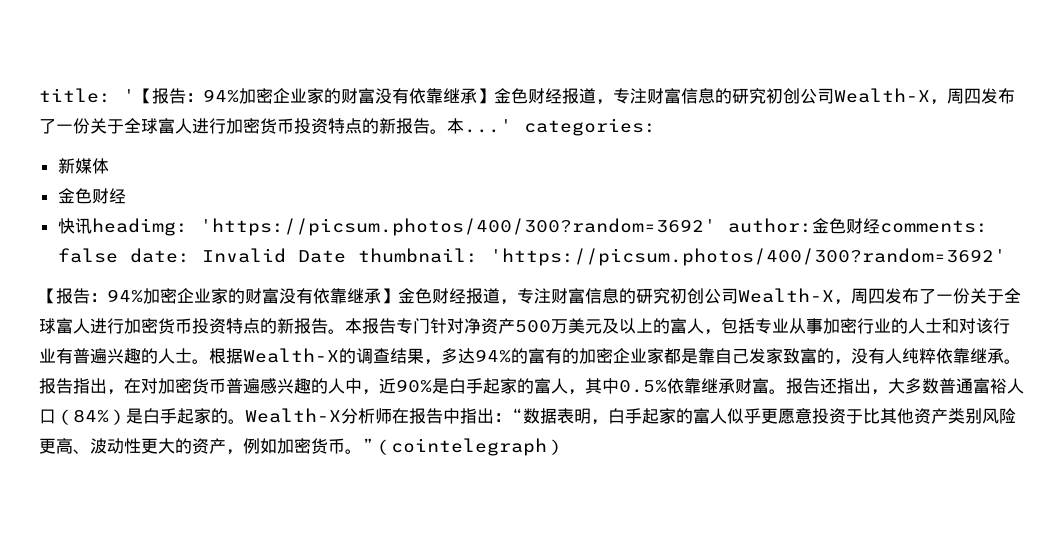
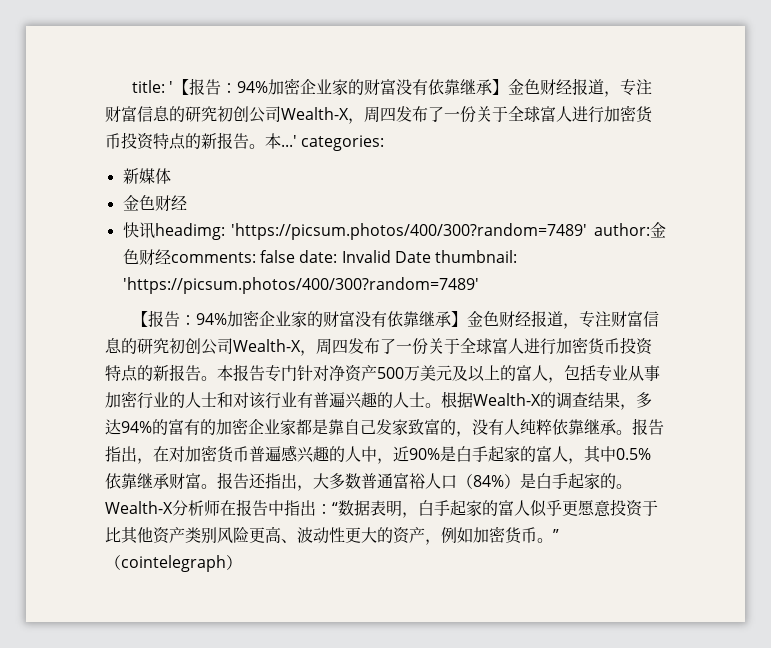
[199,218,716,236] 'https://picsum.photos/400/300?random=3692' -> [231,223,588,240] 'https://picsum.photos/400/300?random=7489'
[489,248,1006,266] 'https://picsum.photos/400/300?random=3692' -> [122,277,479,294] 'https://picsum.photos/400/300?random=7489'

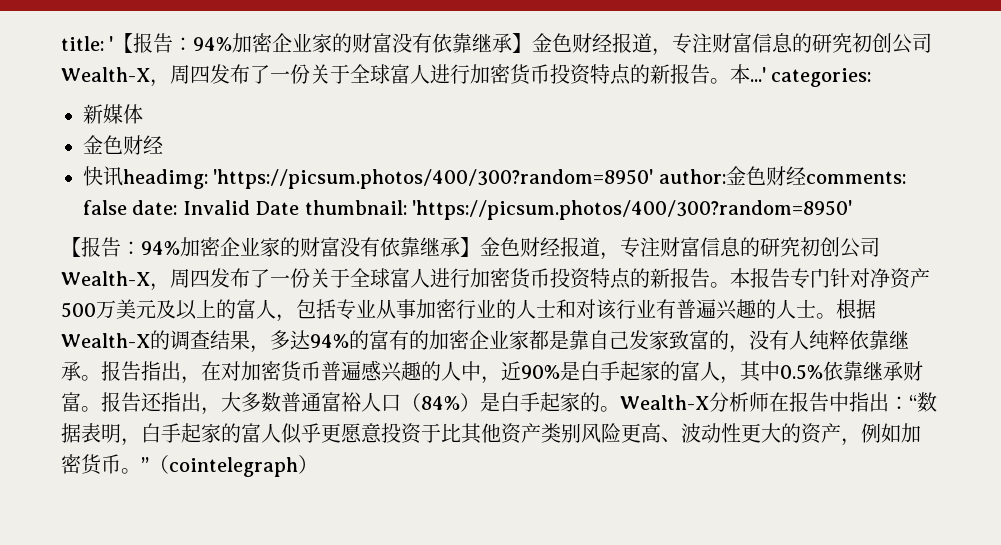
[231,223,588,240] 'https://picsum.photos/400/300?random=7489' -> [213,169,654,189] 'https://picsum.photos/400/300?random=8950'
[122,277,479,294] 'https://picsum.photos/400/300?random=7489' -> [412,200,852,220] 'https://picsum.photos/400/300?random=8950'

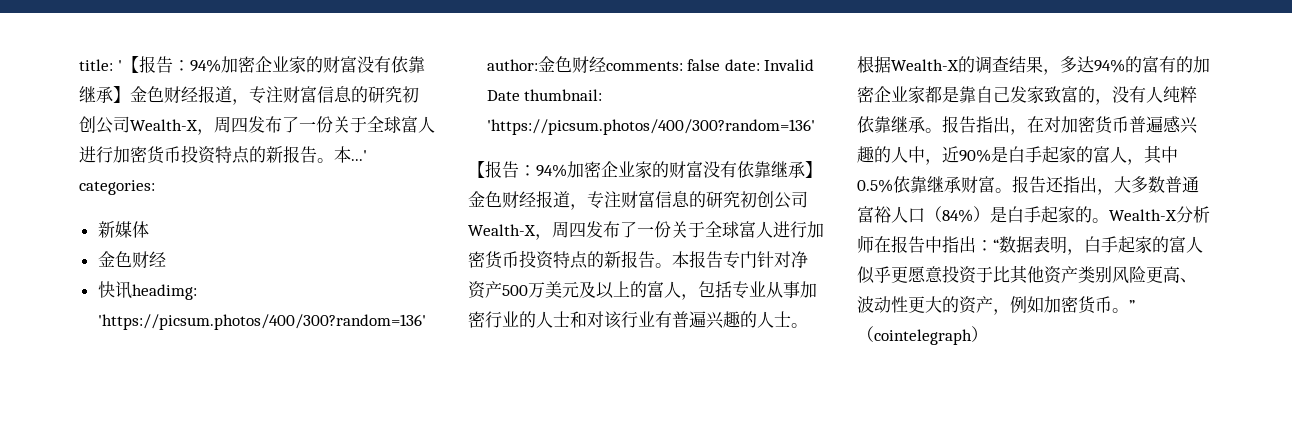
[213,169,654,189] 'https://picsum.photos/400/300?random=8950' -> [97,314,426,330] 'https://picsum.photos/400/300?random=136'
[412,200,852,220] 'https://picsum.photos/400/300?random=8950' -> [486,119,815,135] 'https://picsum.photos/400/300?random=136'

